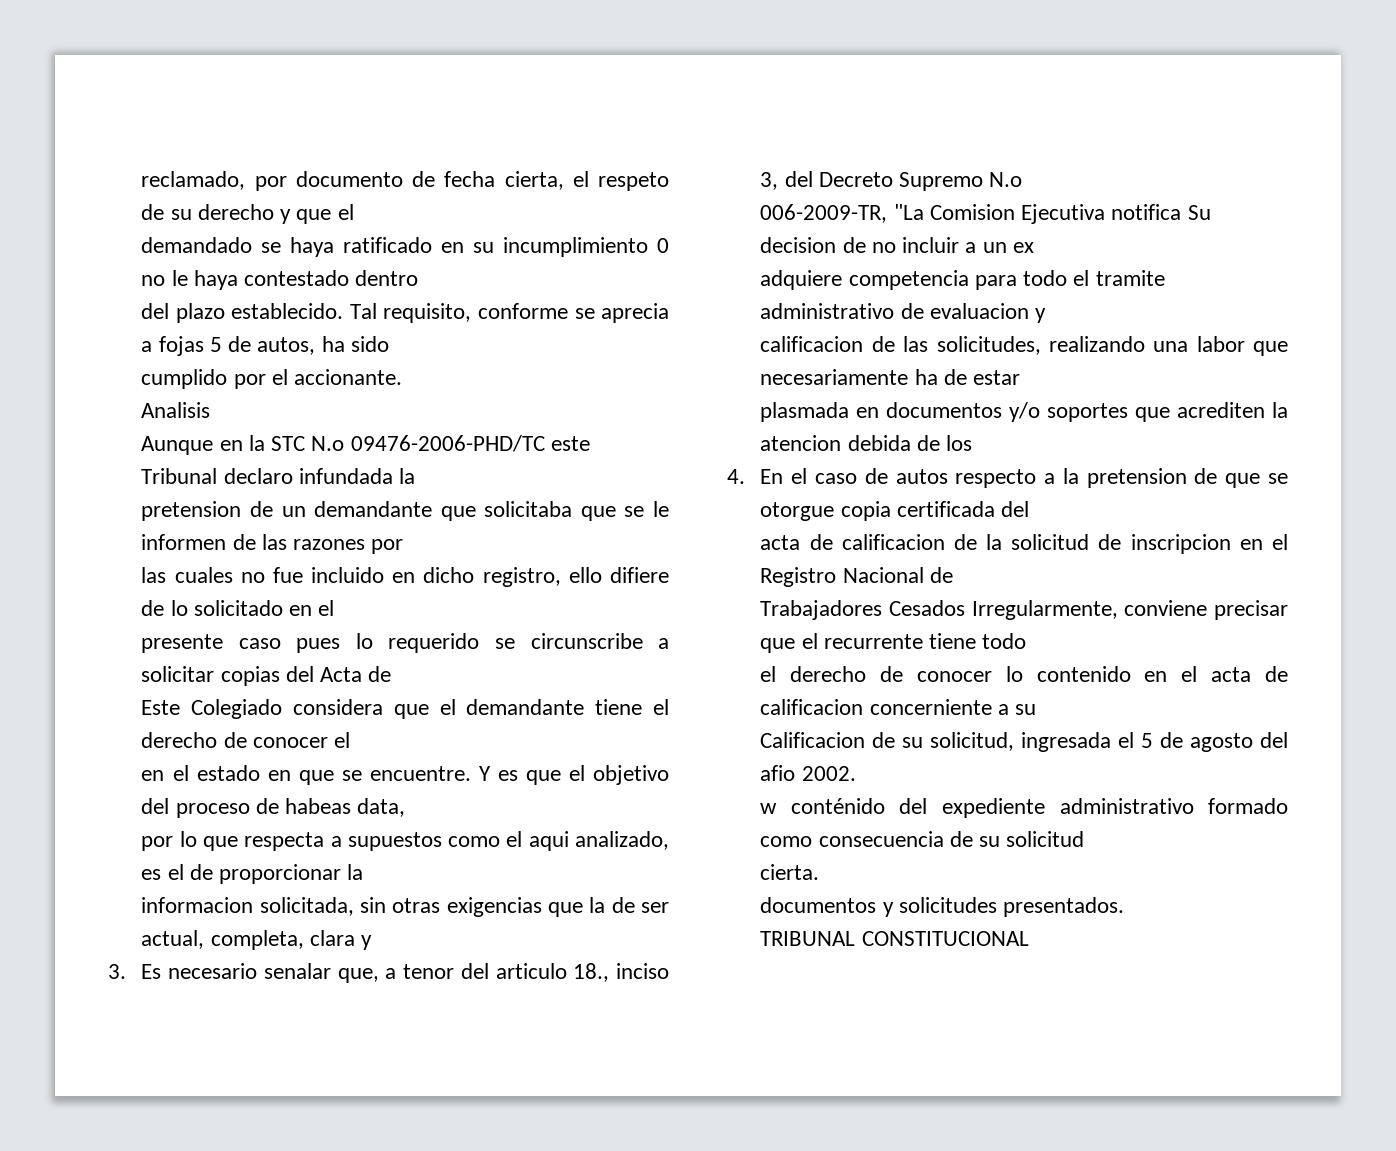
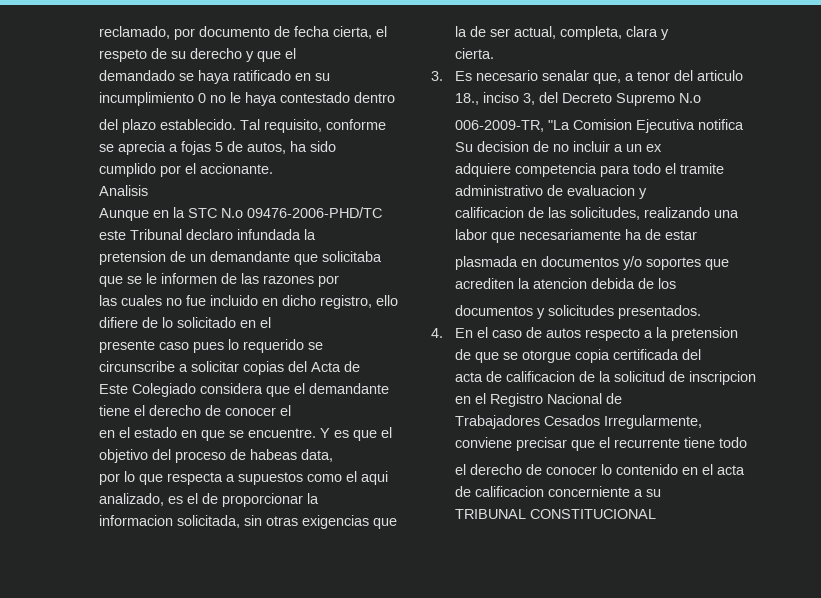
(373, 942) none -> [455,48,495,59] // cierta.
(973, 443) none -> [455,305,702,319] // documentos y solicitudes presentados.
[760,732,1288,752] [760,765,856,781] [760,798,1288,818] [760,831,1085,847] [760,864,820,880] [760,897,1125,917] // Calificacion de su solicitud, ingresada el 5 de agosto del afio 2002. // w conténido del expediente administrativo formado como consecuencia de su solicitud // cierta. // documentos y solicitudes presentados. -> (662, 493) none

